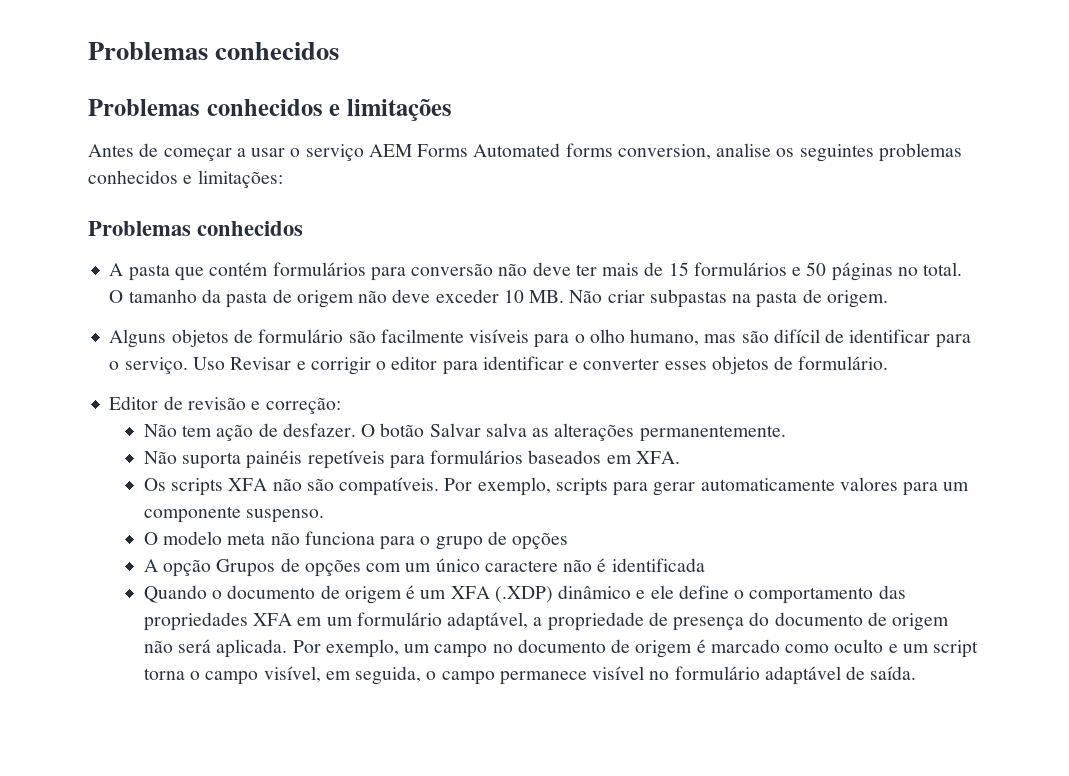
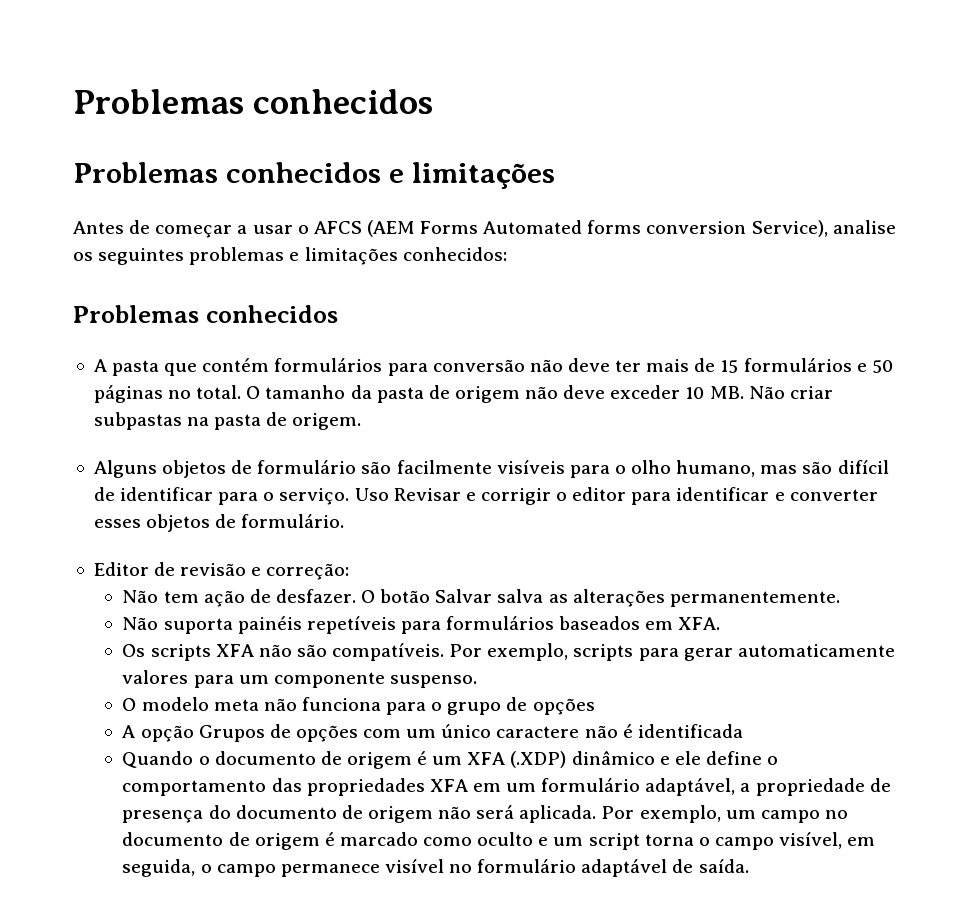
[305,144,412,161] serviço AEM -> [313,220,415,237] AFCS (AEM
[617,144,711,160] conversion, -> [646,220,828,237] conversion Service),
[88,170,283,188] conhecidos e limitações: -> [289,247,507,265] e limitações conhecidos:

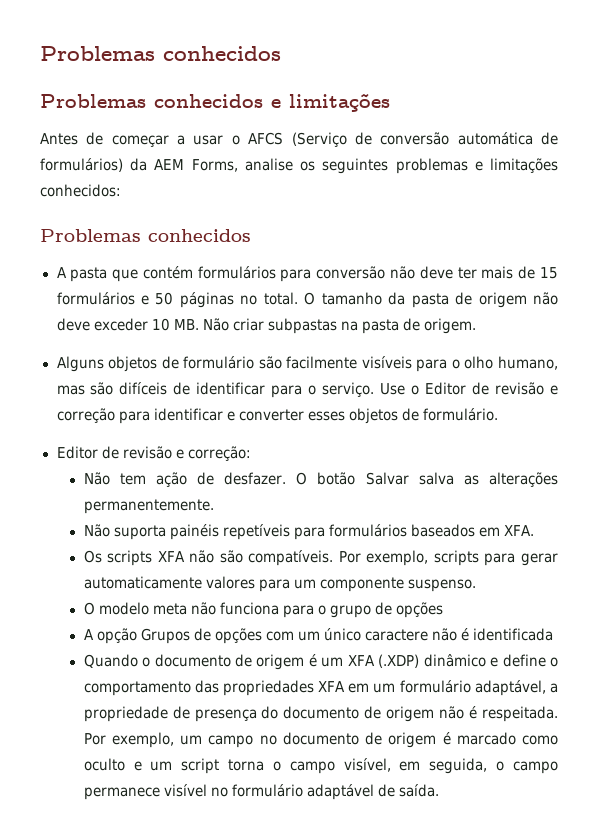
[366,220,828,237] (AEM Forms Automated forms conversion Service), -> [291,132,559,147] [40,158,238,172] (Serviço de conversão automática de formulários) da AEM Forms,
[837,460,889,474] difícil -> [119,382,168,395] difíceis
[354,487,627,505] Uso Revisar e corrigir o editor -> [380,382,558,395] [56,408,115,423] Use o Editor de revisão e correção
[674,751,701,765] ele -> (499, 662) none
[476,805,597,823] será aplicada. -> [469,706,558,722] é respeitada.

